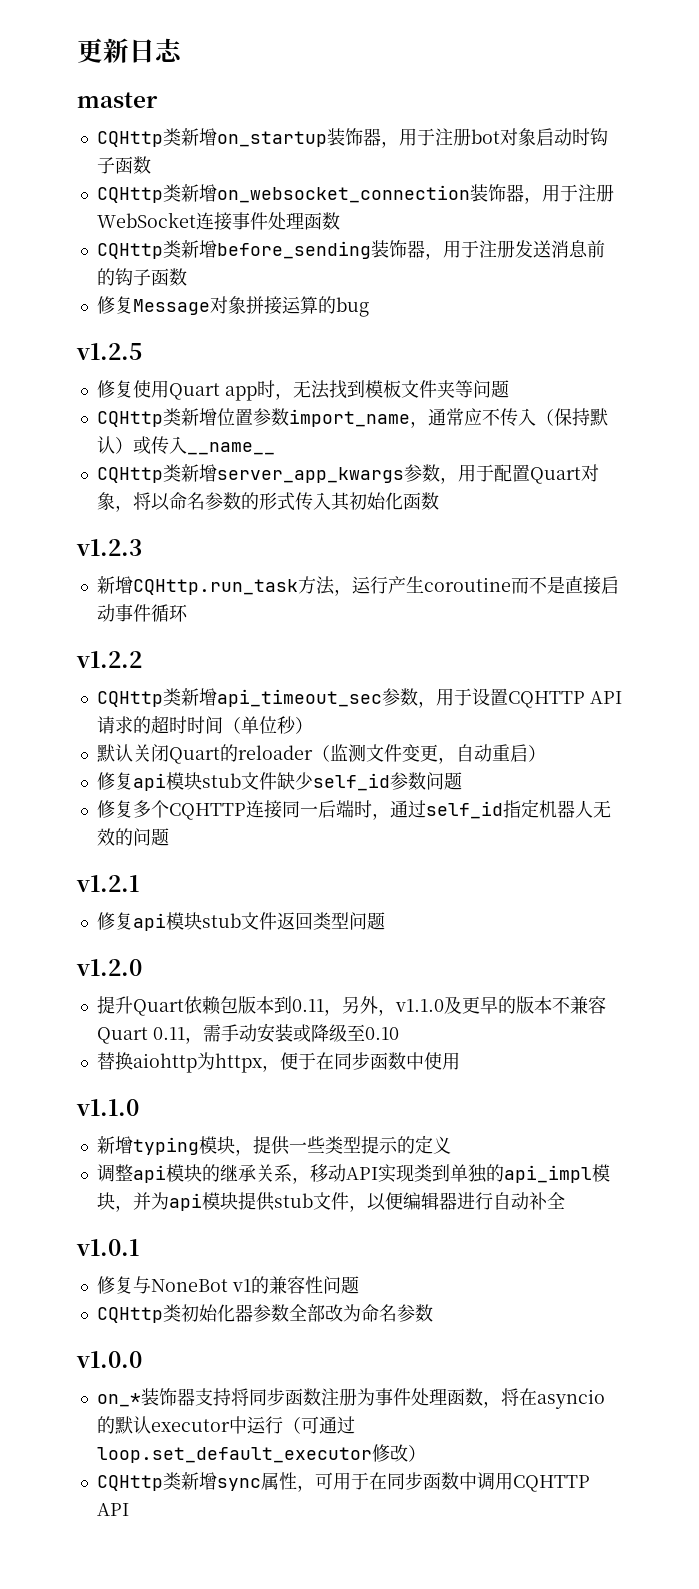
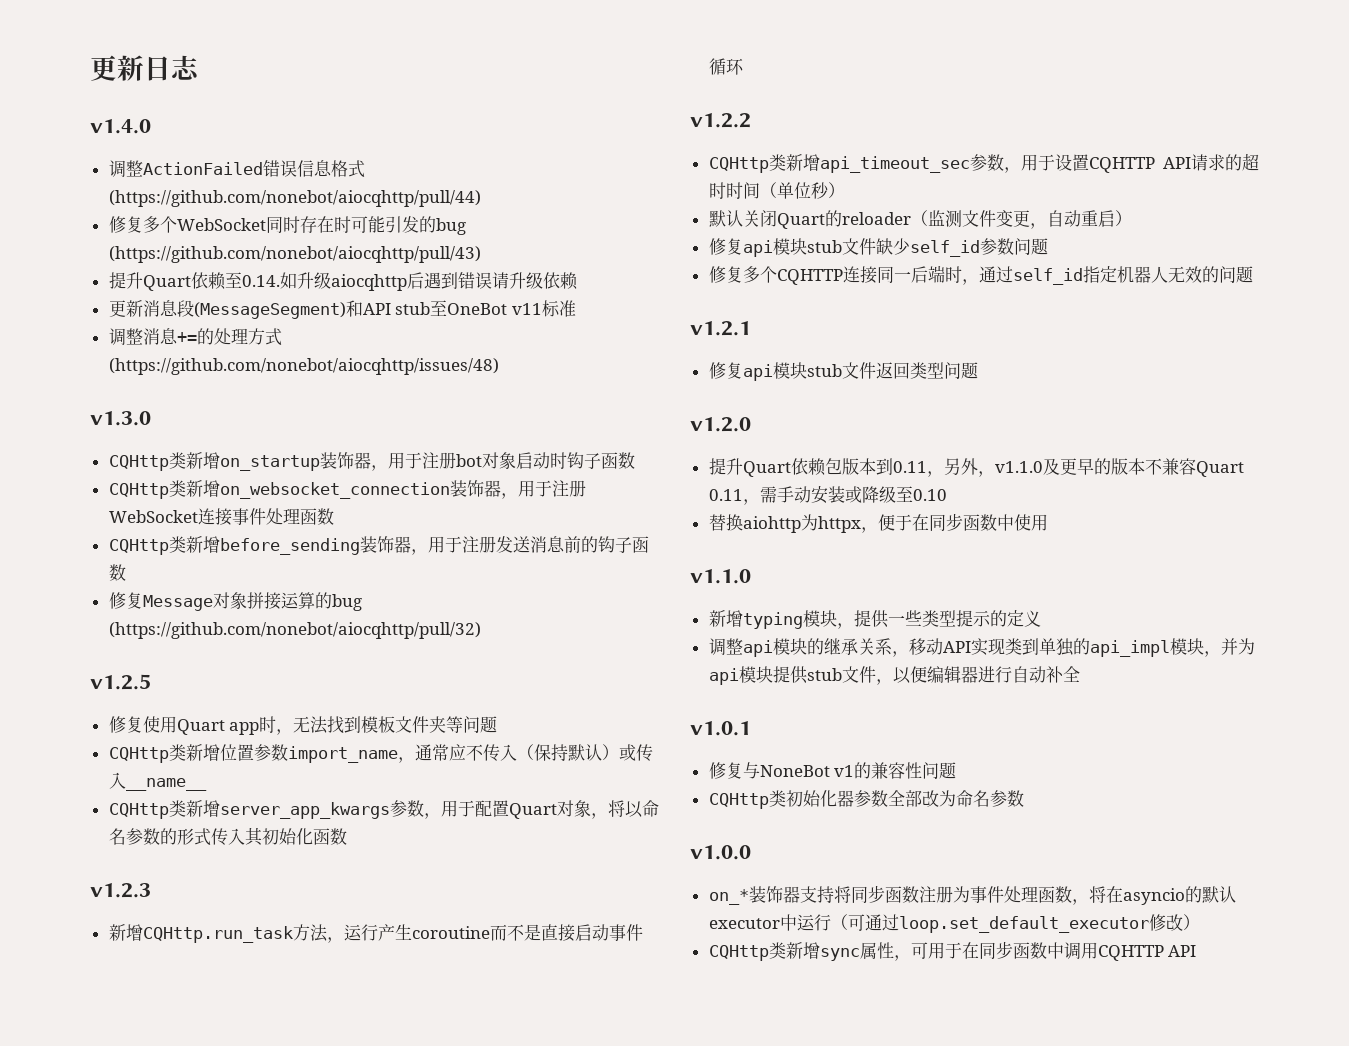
[77,92,158,108] master -> [90,119,151,134] [108,160,365,178] [108,190,481,207] [108,216,466,235] [108,246,481,263] [108,272,578,291] [108,300,576,319] [108,328,282,346] [108,358,499,375] [90,411,151,426] v1.4.0 // 调整ActionFailed错误信息格式(https://github.com/nonebot/aiocqhttp/pull/44) // 修复多个WebSocket同时存在时可能引发的bug (https://github.com/nonebot/aiocqhttp/pull/43) // 提升Quart依赖至0.14.如升级aiocqhttp后遇到错误请升级依赖 // 更新消息段(MessageSegment)和API stub至OneBot v11标准 // 调整消息+=的处理方式(https://github.com/nonebot/aiocqhttp/issues/48) // v1.3.0
(369, 307) none -> [108,622,481,639] (https://github.com/nonebot/aiocqhttp/pull/32)

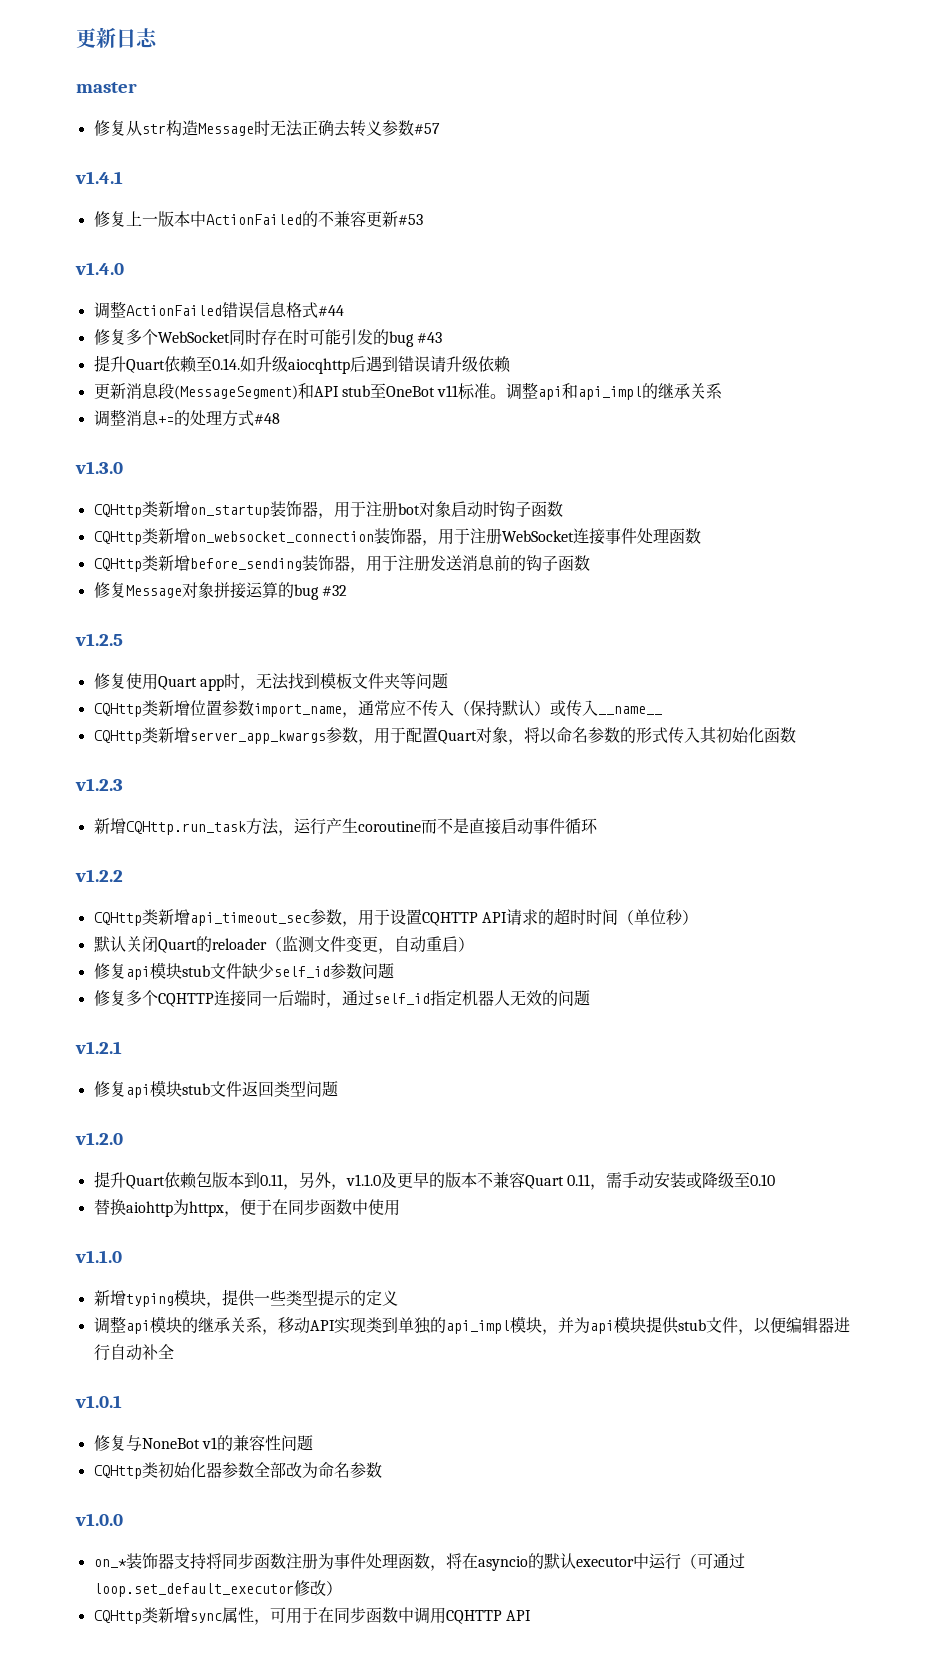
(200, 67) none -> [76,82,137,93] [93,120,440,137] [75,171,123,184] [93,211,423,227] // master // 修复从str构造Message时无法正确去转义参数#57 // v1.4.1 // 修复上一版本中ActionFailed的不兼容更新#53
[108,190,481,207] (https://github.com/nonebot/aiocqhttp/pull/44) -> [317,305,344,316] #44
[108,246,481,263] (https://github.com/nonebot/aiocqhttp/pull/43) -> [416,332,442,343] #43
(576, 308) none -> [490,382,723,400] 。调整api和api_impl的继承关系
[108,358,499,375] (https://github.com/nonebot/aiocqhttp/issues/48) -> [253,413,280,424] #48
[108,622,481,639] (https://github.com/nonebot/aiocqhttp/pull/32) -> [321,585,347,596] #32

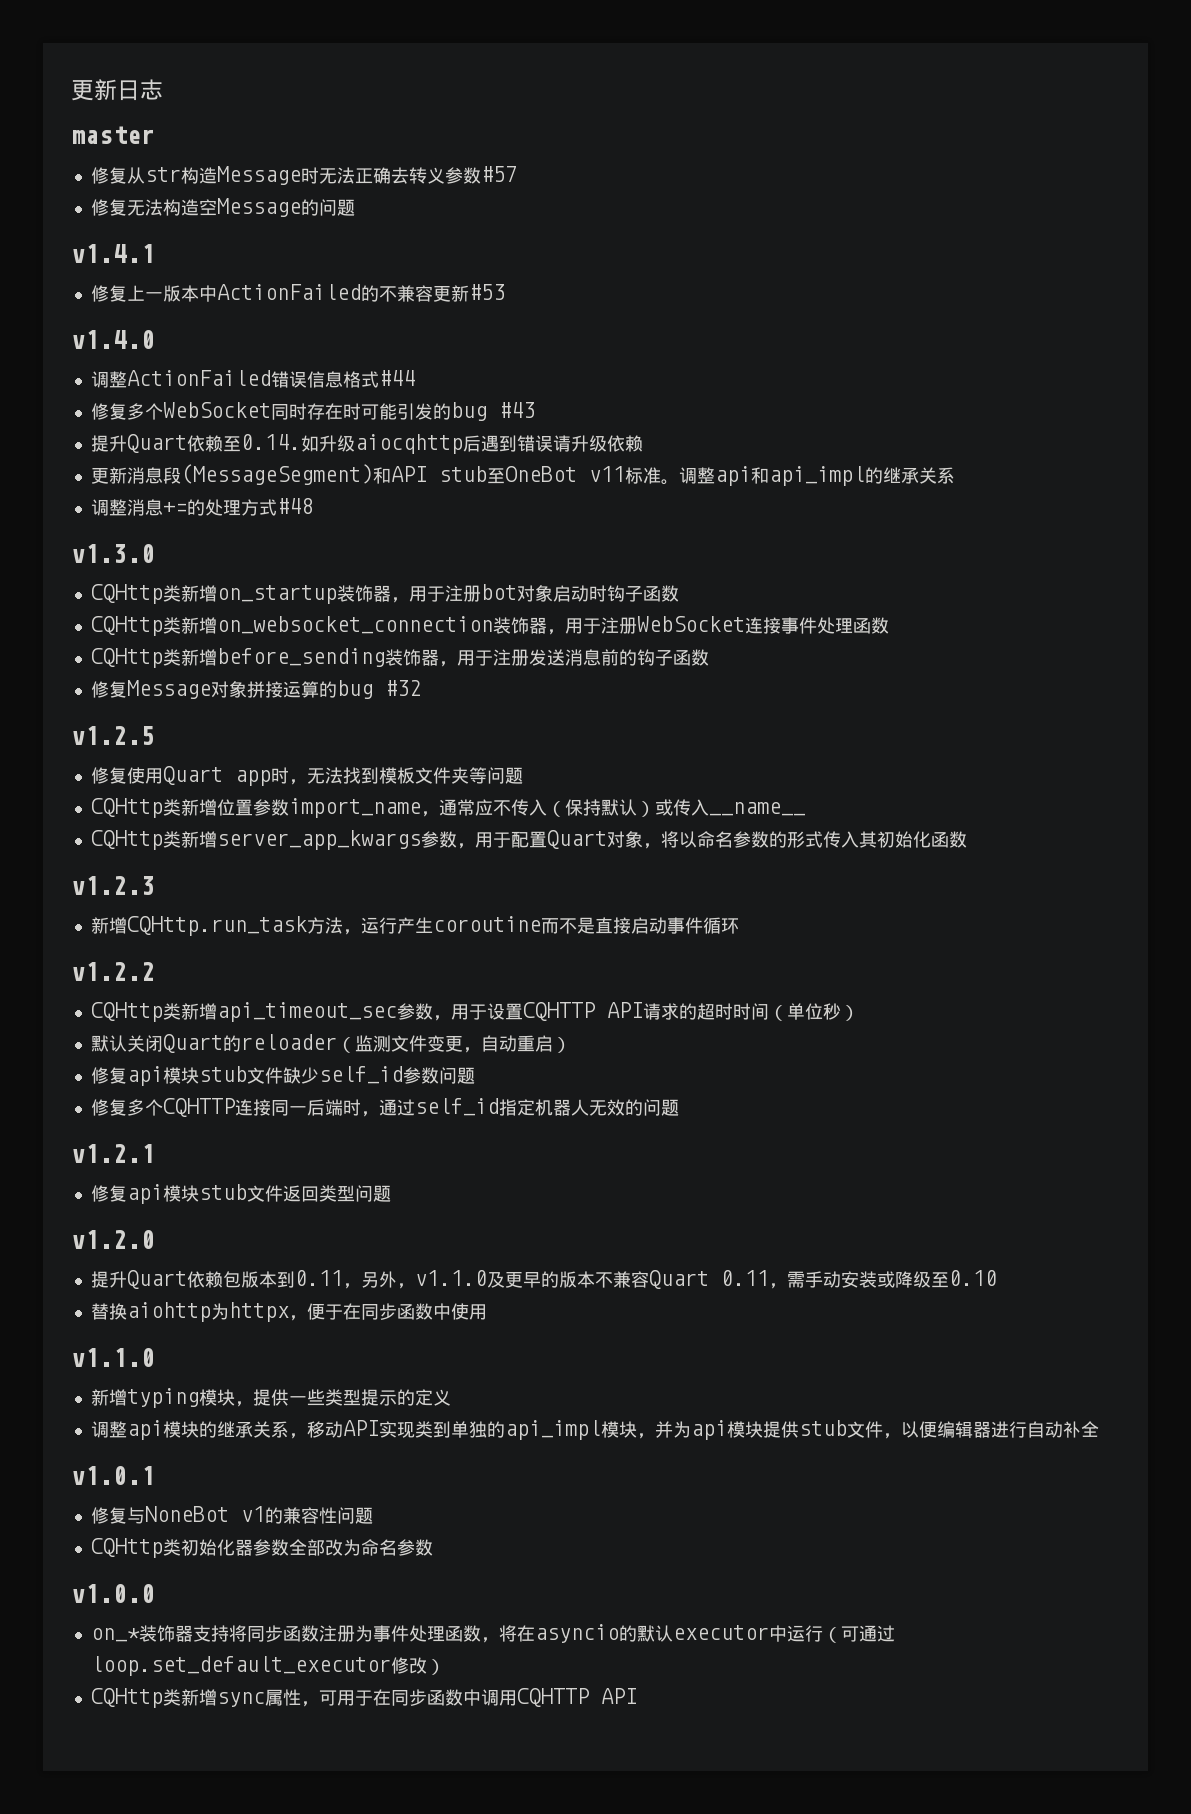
(440, 128) none -> [90,198,355,217] // 修复无法构造空Message的问题

